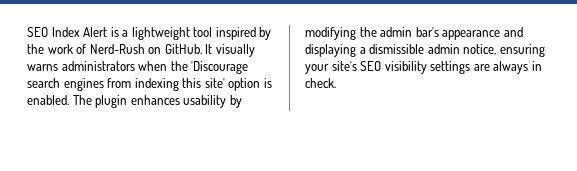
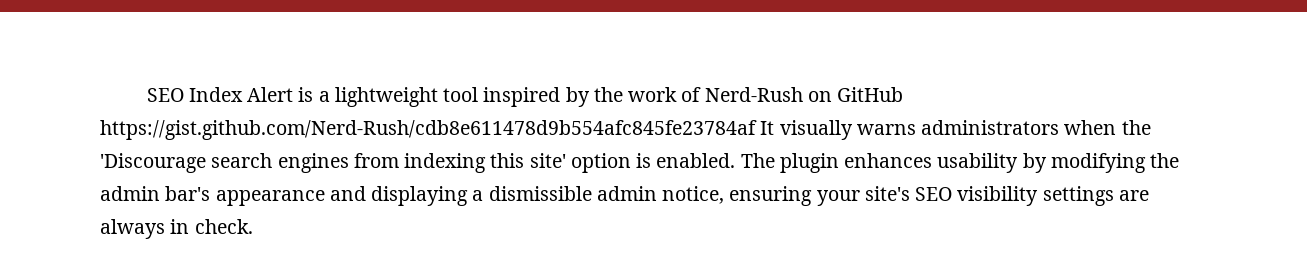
[164,44,202,54] GitHub. -> [837,87,904,102] [100,120,757,140] GitHub https://gist.github.com/Nerd-Rush/cdb8e611478d9b554afc845fe23784af

